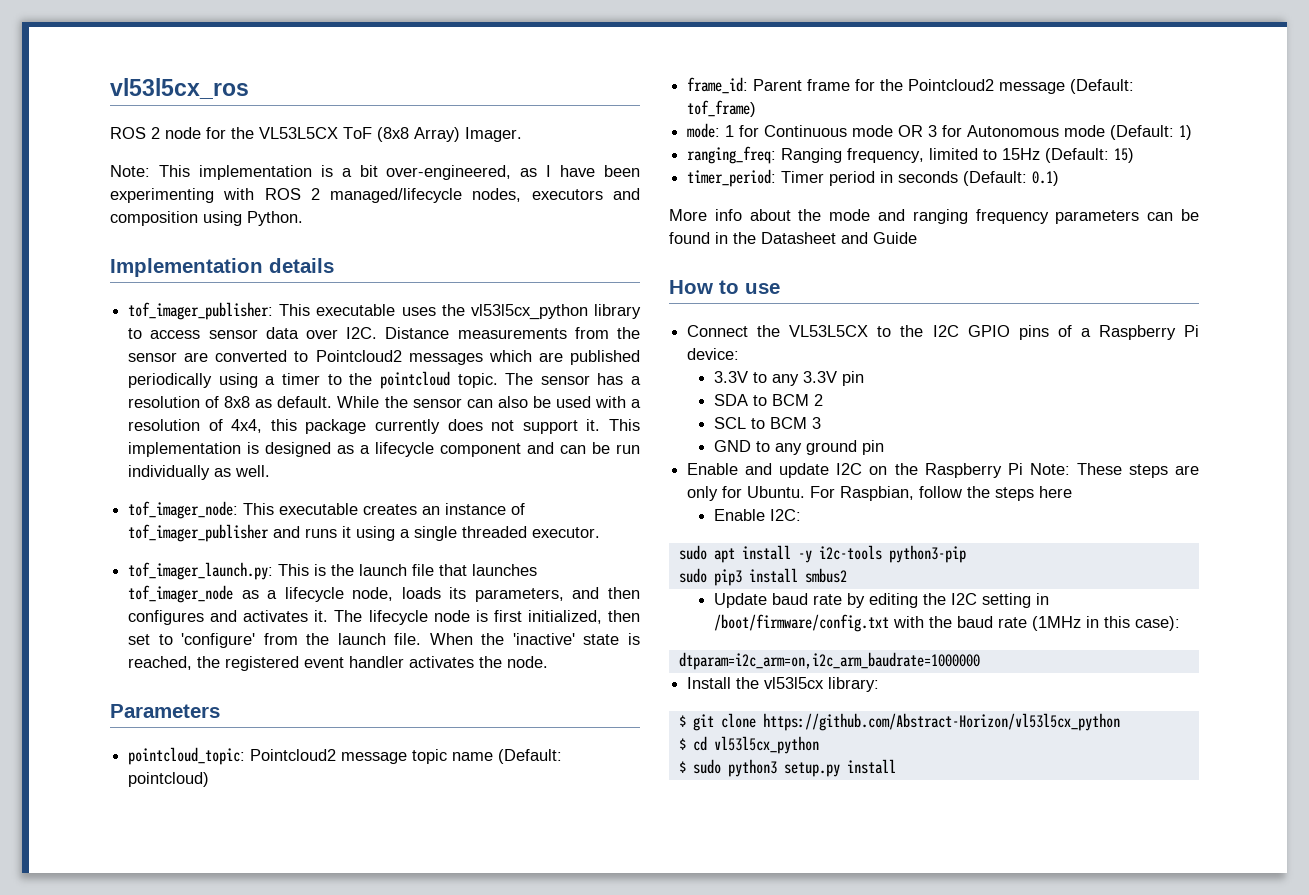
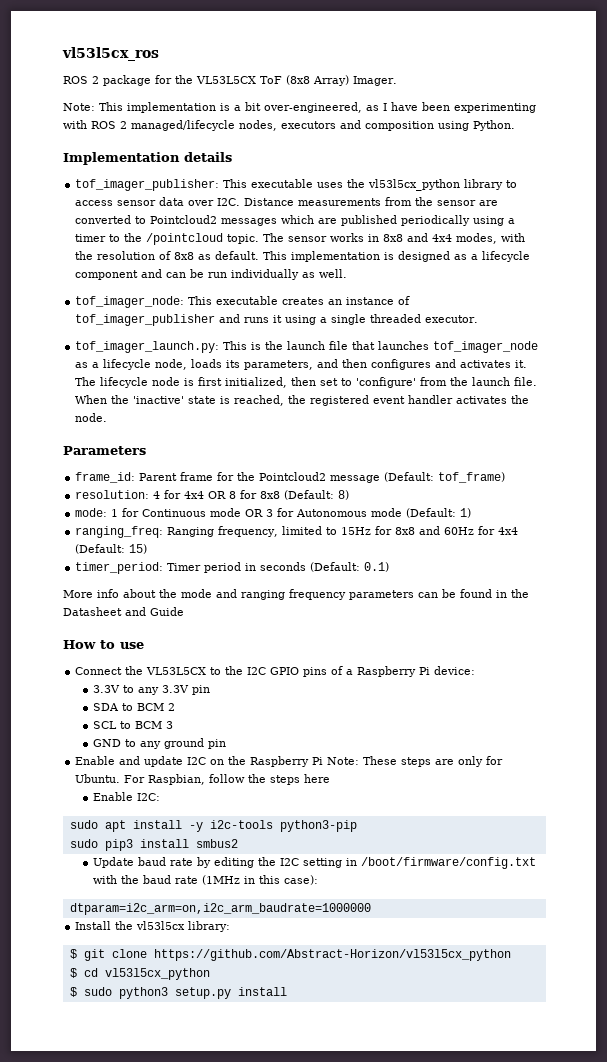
[165,127,201,139] node -> [103,75,151,86] package
[379,371,450,389] pointcloud -> [146,233,224,245] /pointcloud
[597,373,641,385] has a -> [330,233,526,244] [75,251,94,260] works in 8x8 and 4x4 modes, with the
[337,396,642,408] [128,419,601,434] While the sensor can also be used with a resolution of 4x4, this package currently does not support it. -> (260, 255) none
[128,747,563,765] [128,772,210,787] // pointcloud_topic: Pointcloud2 message topic name (Default: pointcloud) -> (146, 450) none
(757, 108) none -> [75,490,350,500] // resolution: 4 for 4x4 OR 8 for 8x8 (Default: 8)
(1041, 154) none -> [375,526,519,535] for 8x8 and 60Hz for 4x4

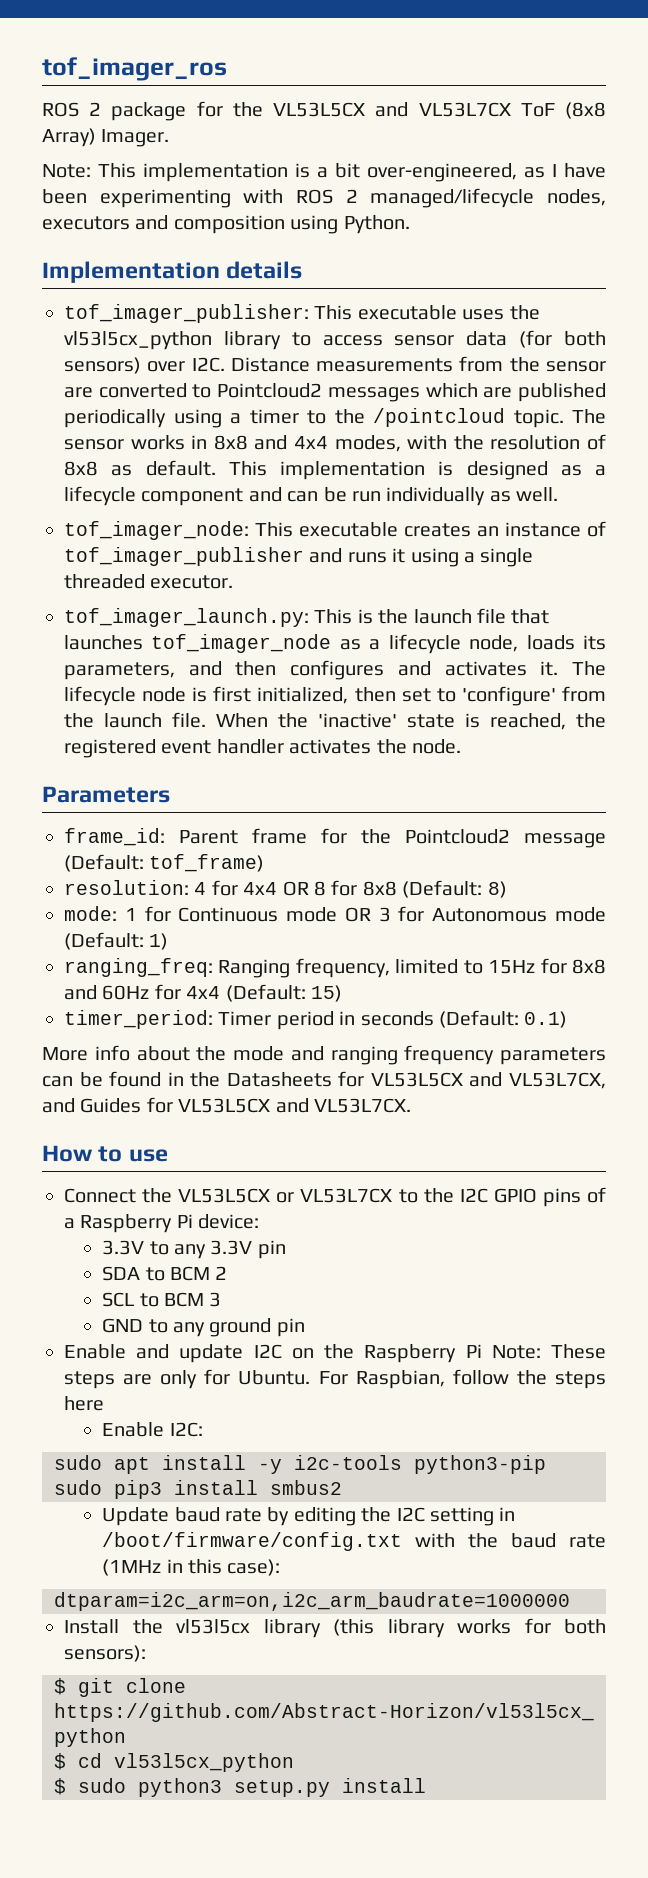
[62,47,159,61] vl53l5cx_ros -> [42,57,227,81] tof_imager_ros
(256, 80) none -> [375,102,511,117] and VL53L7CX
(185, 201) none -> [519,330,606,348] [64,357,141,374] (for both sensors)
[63,607,184,616] Datasheet and Guide -> [226,1071,606,1089] [42,1097,411,1113] Datasheets for VL53L5CX and VL53L7CX, and Guides for VL53L5CX and VL53L7CX.
(207, 671) none -> [276,1188,393,1203] or VL53L7CX
[188,921,231,932] library: -> [263,1618,606,1638] [64,1645,146,1662] library (this library works for both sensors):

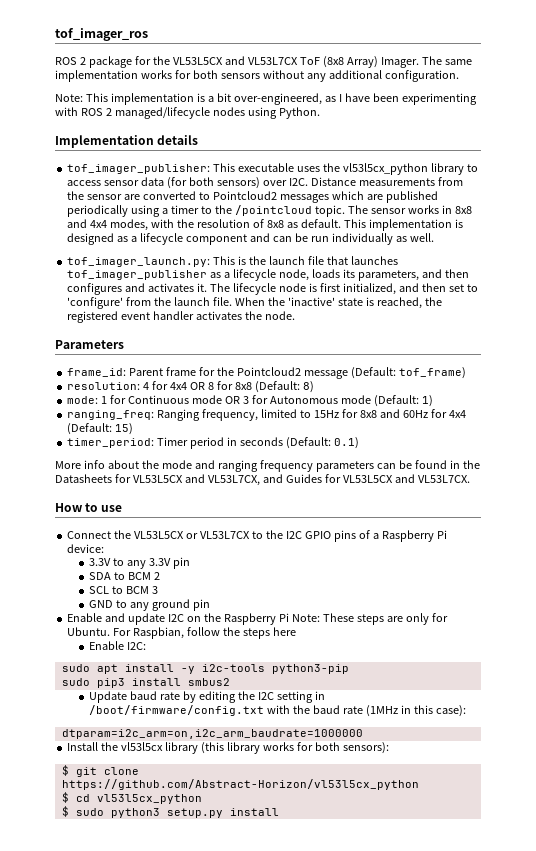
(170, 138) none -> [421,56,472,65] [55,70,459,82] The same implementation works for both sensors without any additional configuration.
[547,189,607,206] [42,215,285,234] nodes, executors and composition -> [212,107,245,116] nodes
[64,521,606,540] [64,547,534,567] [64,574,234,589] // tof_imager_node: This executable creates an instance of tof_imager_publisher and runs it using a single threaded executor. -> (434, 237) none
[151,634,332,653] tof_imager_node -> [67,270,208,280] tof_imager_publisher
(349, 695) none -> [398,283,419,292] and

